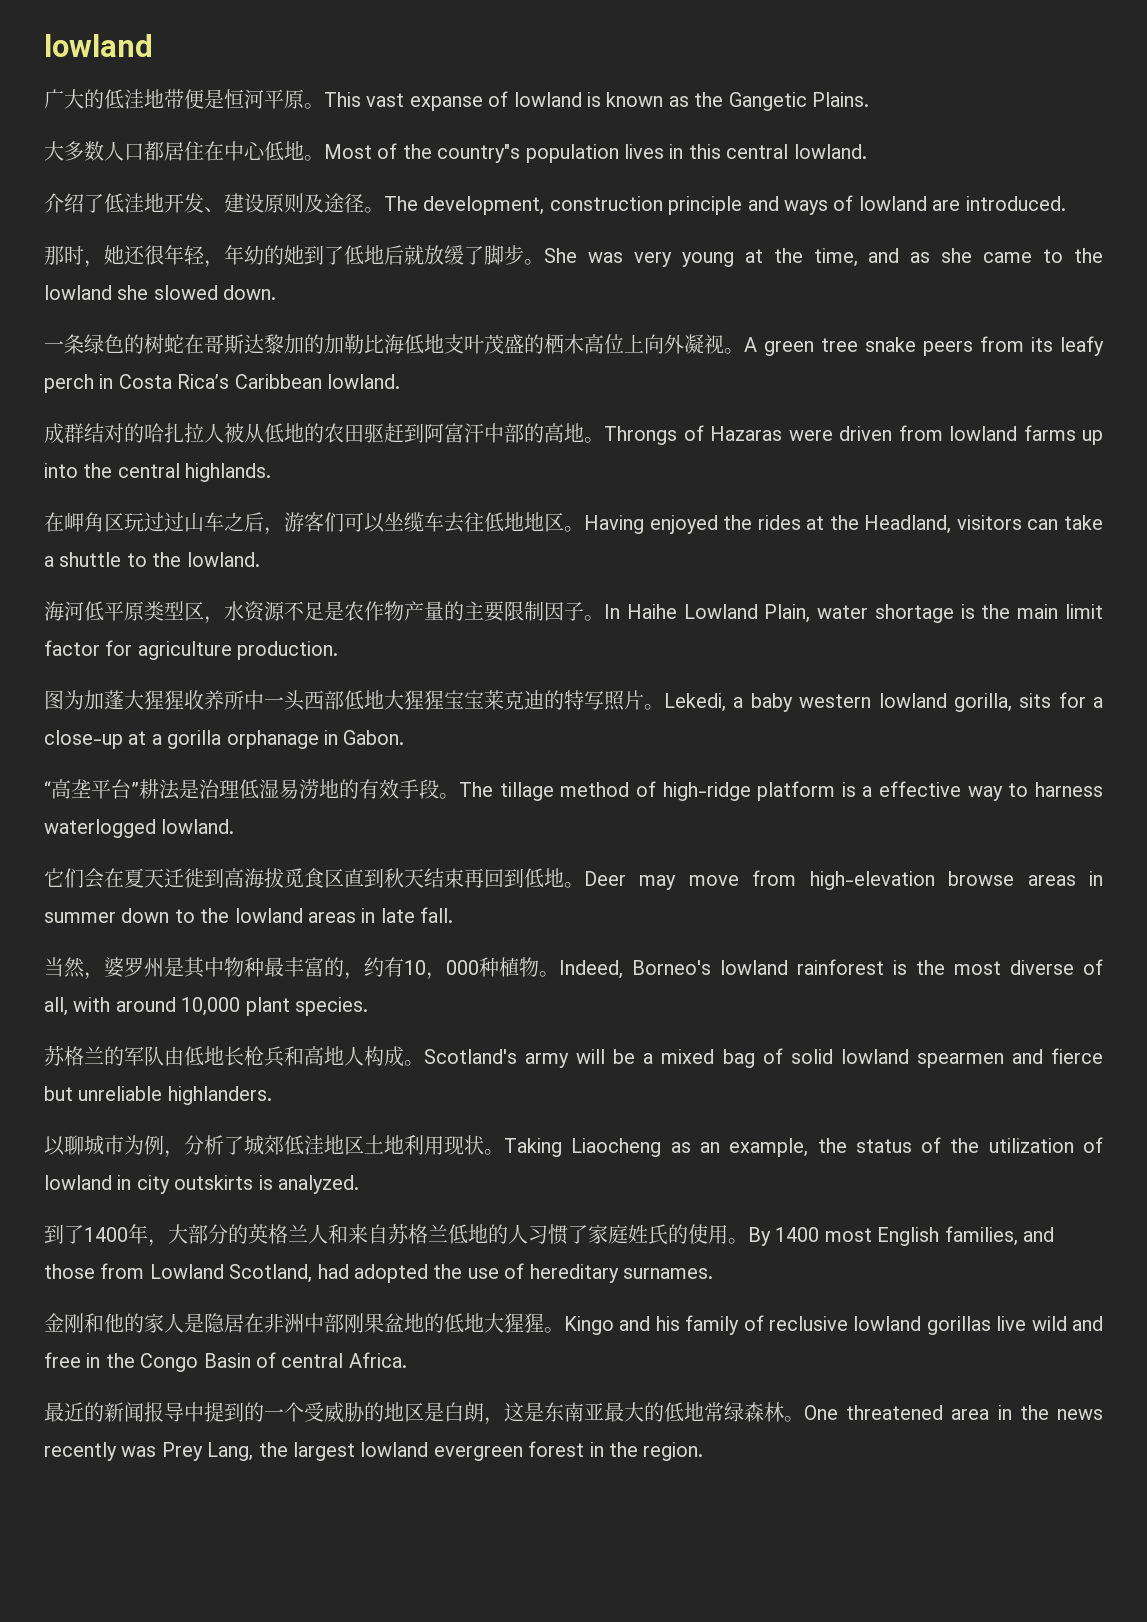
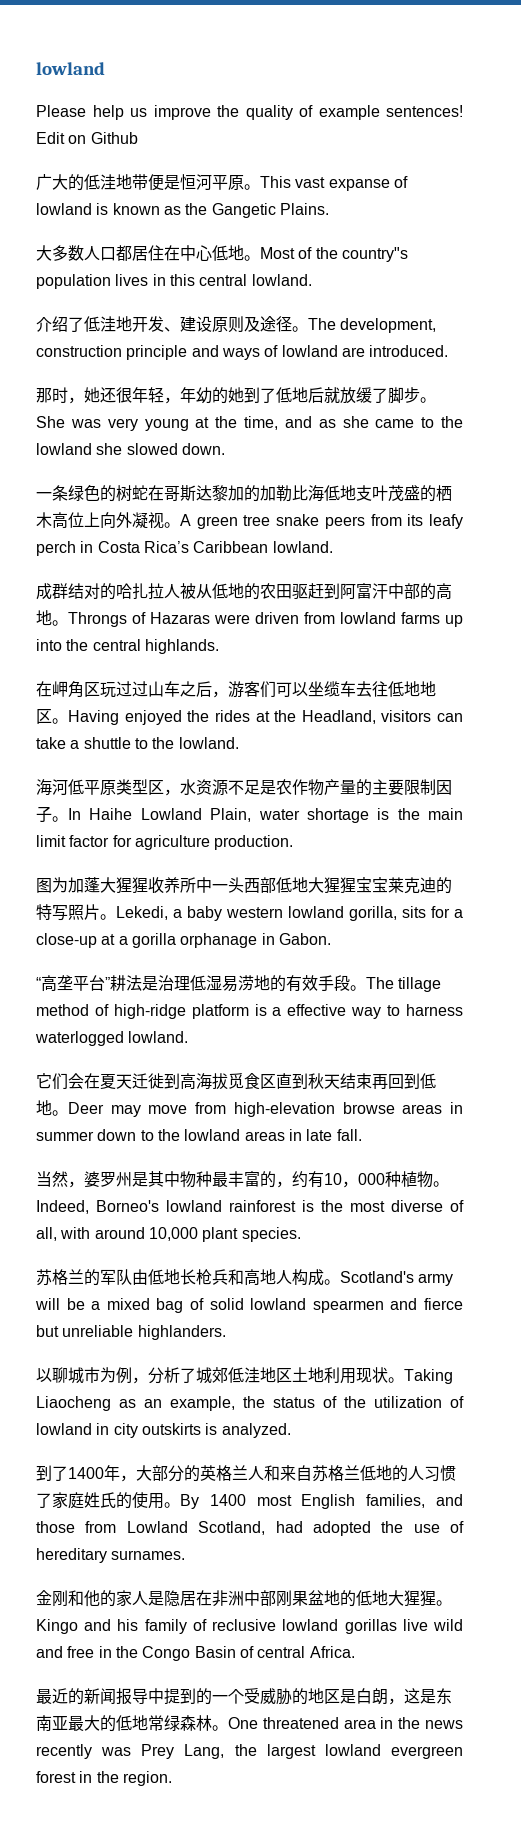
[44,34,153,57] lowland -> [36,62,105,75] [36,105,463,120] [36,132,138,144] lowland // Please help us improve the quality of example sentences! Edit on Github

